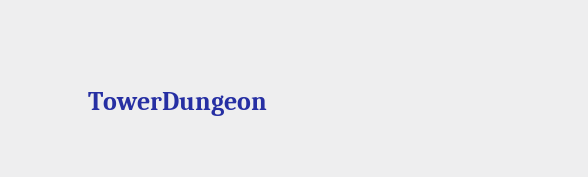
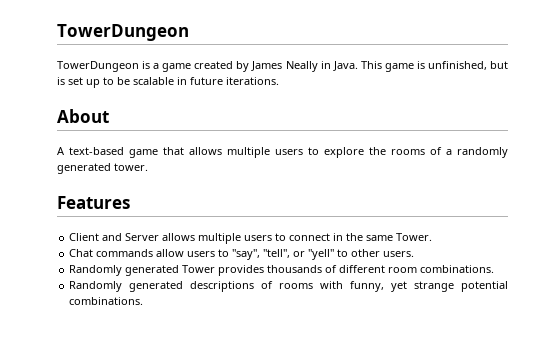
[88,92,267,116] TowerDungeon -> [57,24,189,41] [57,61,508,72] [57,77,279,88] [57,109,109,123] [57,147,508,158] [57,163,148,174] [57,196,130,209] [69,233,433,244] [69,249,415,260] [69,265,495,276] [69,281,508,292] [69,297,144,305] TowerDungeon // TowerDungeon is a game created by James Neally in Java. This game is unfinished, but is set up to be scalable in future iterations. // About // A text-based game that allows multiple users to explore the rooms of a randomly generated tower. // Features // Client and Server allows multiple users to connect in the same Tower. // Chat commands allow users to "say", "tell", or "yell" to other users. // Randomly generated Tower provides thousands of different room combinations. // Randomly generated descriptions of rooms with funny, yet strange potential combinations.

